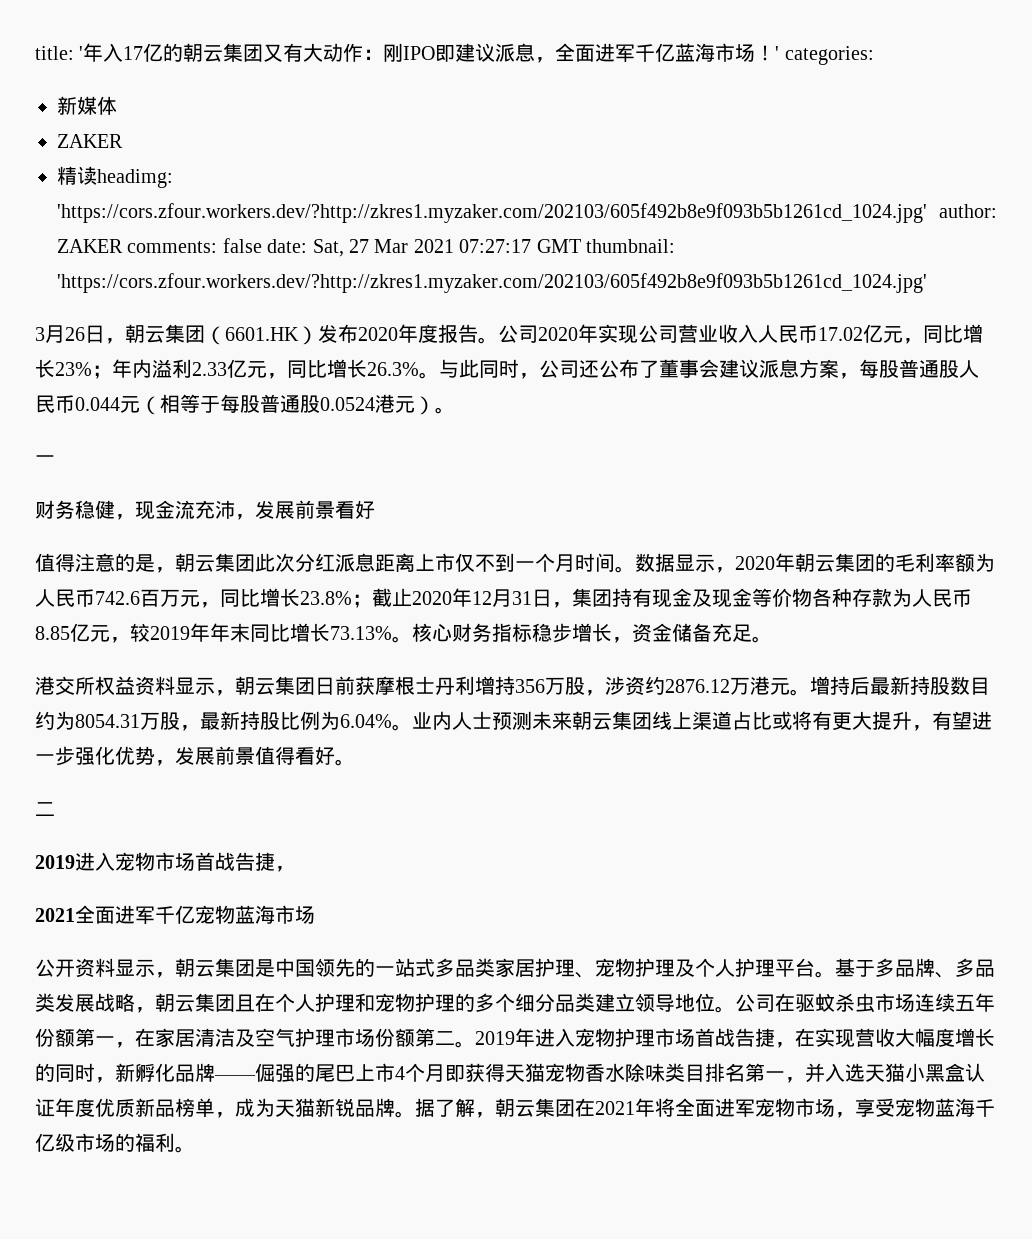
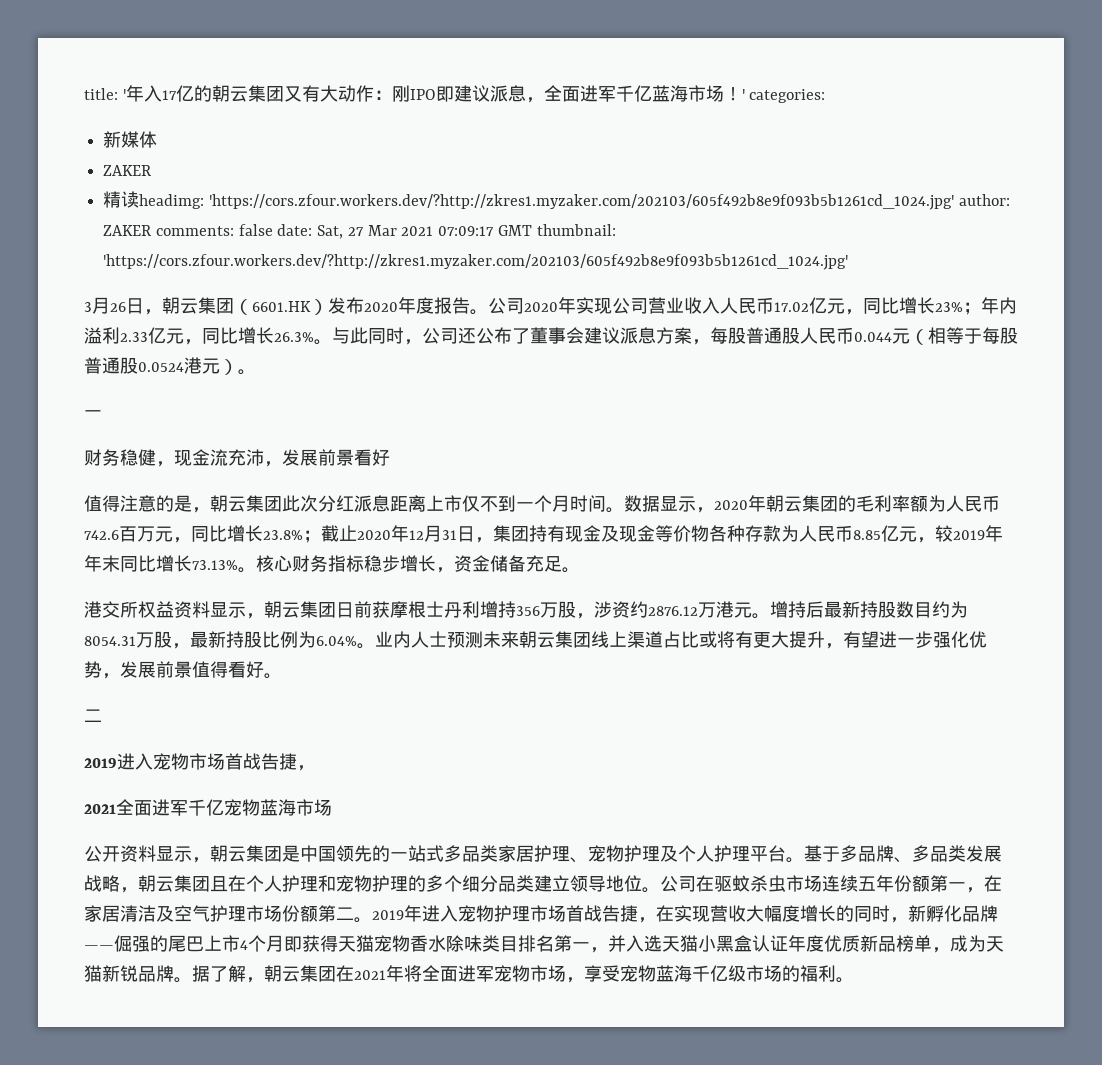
[459,239,532,253] 07:27:17 -> [438,226,495,236] 07:09:17

